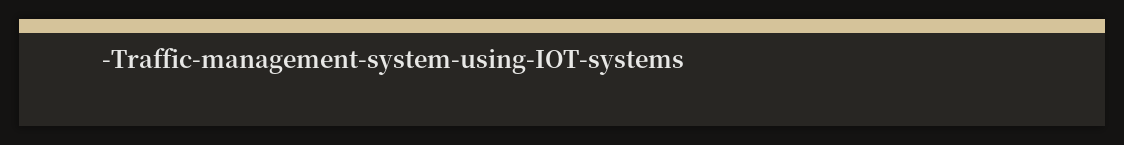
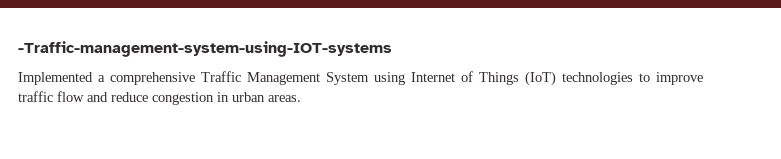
(684, 61) none -> [18,71,703,86] [18,91,301,105] // Implemented a comprehensive Traffic Management System using Internet of Things (IoT) technologies to improve traffic flow and reduce congestion in urban areas.

